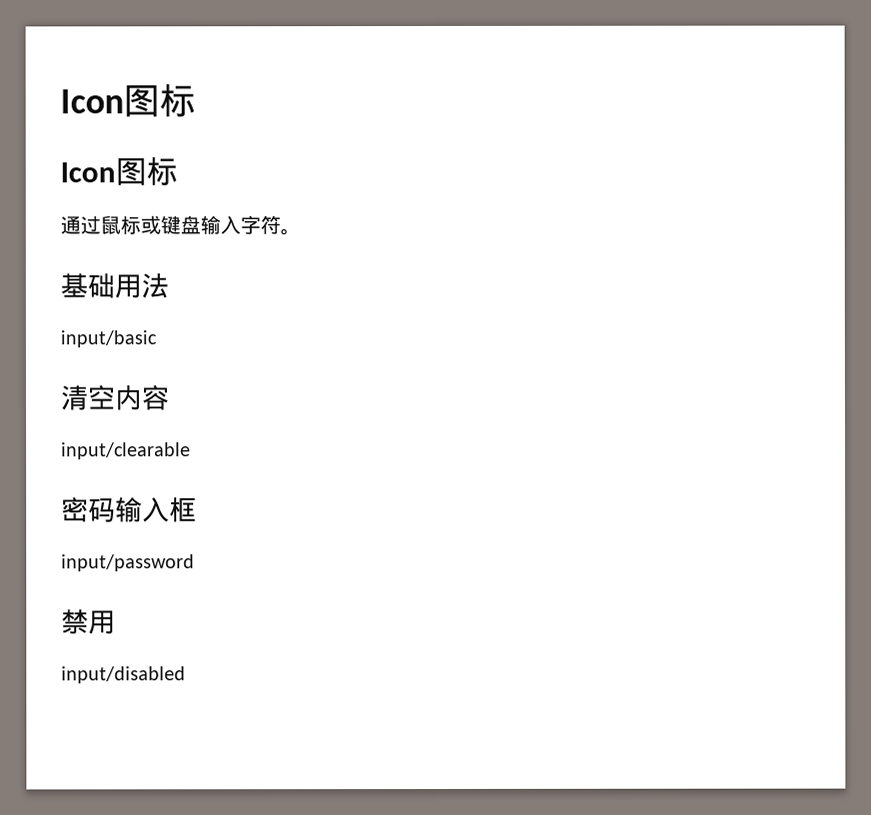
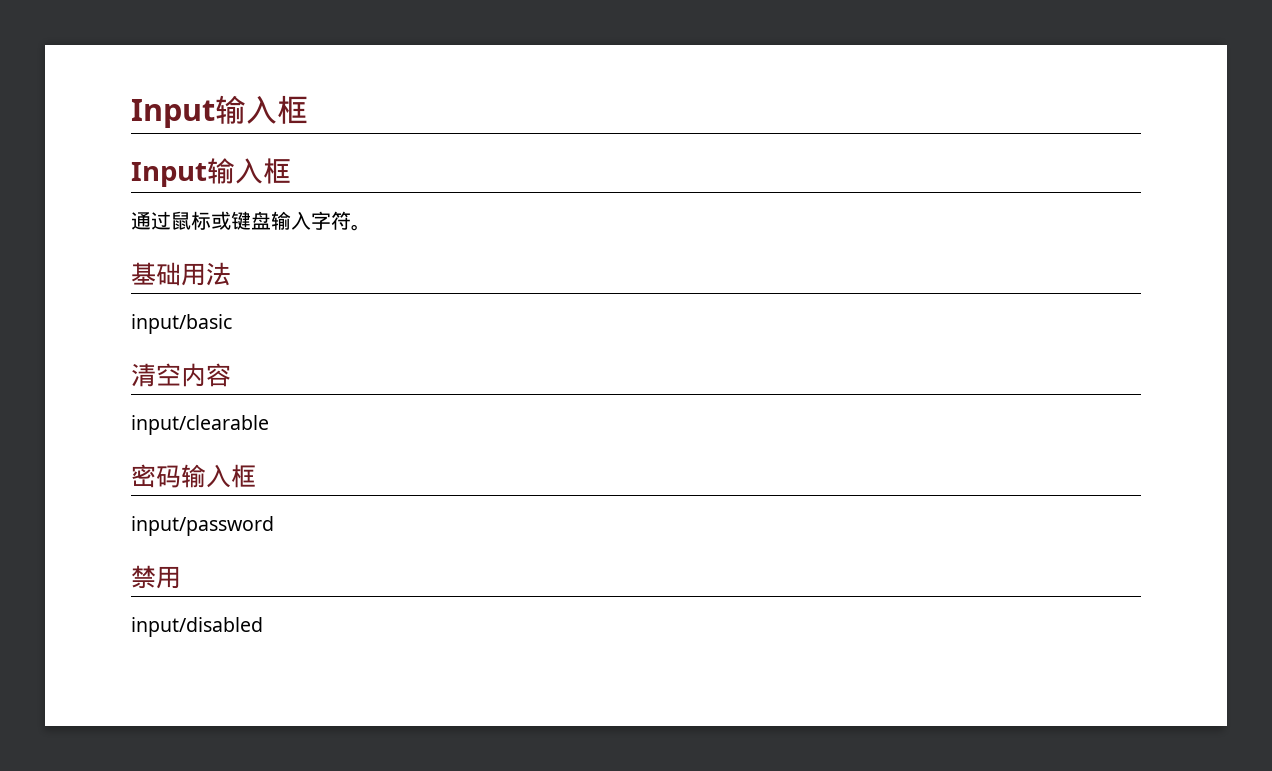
[60,83,196,118] [60,156,178,186] Icon图标 // Icon图标 -> [131,95,308,128] [131,158,291,187] Input输入框 // Input输入框

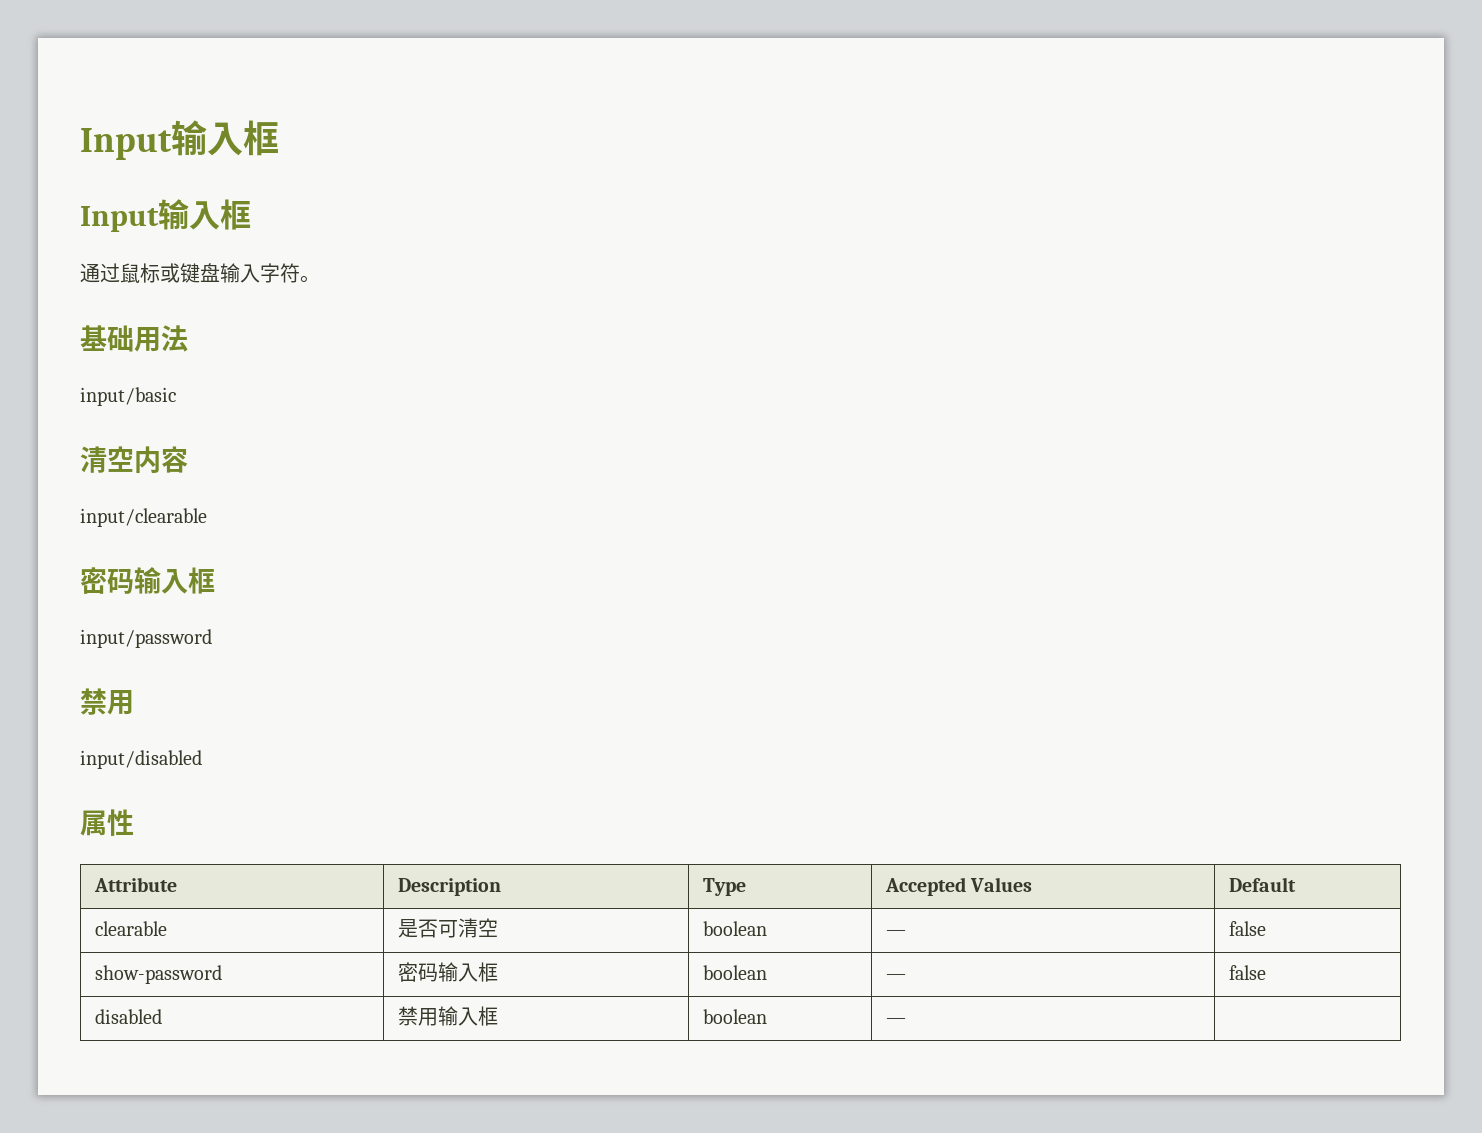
(263, 627) none -> [80,809,134,836] [93,877,177,892] [397,878,501,896] [702,878,746,896] [884,877,1033,896] [1228,877,1296,892] [94,921,167,936] [397,918,498,938] [702,921,767,936] [885,930,906,936] [1228,921,1266,936] [94,965,222,984] [397,962,498,982] [702,965,767,980] [885,974,906,980] [1228,965,1266,980] [94,1009,162,1024] [397,1006,498,1026] [702,1009,767,1024] [885,1018,906,1024] // 属性 // Attribute | Description | Type | Accepted Values | Default // clearable | 是否可清空 | boolean | — | false // show-password | 密码输入框 | boolean | — | false // disabled | 禁用输入框 | boolean | — |

